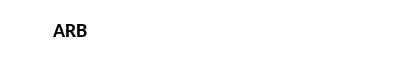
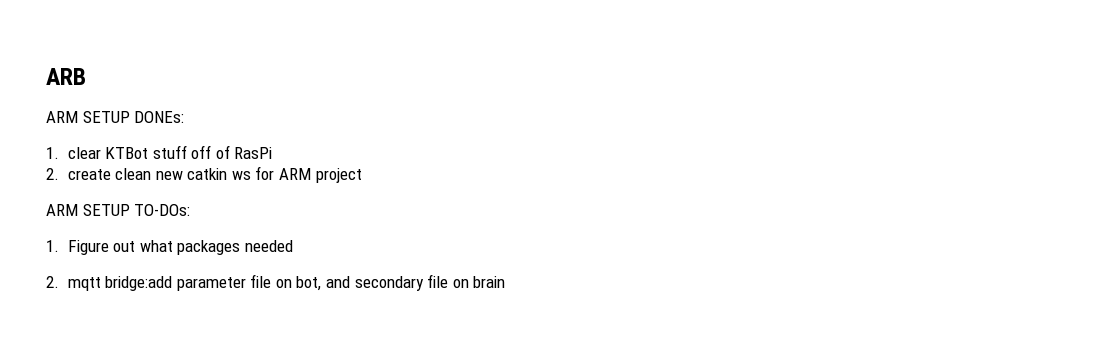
(87, 30) none -> [46,111,185,123] [46,145,273,159] [46,166,362,183] [46,204,191,216] [46,240,293,255] [46,274,506,291] // ARM SETUP DONEs: // 1. clear KTBot stuff off of RasPi // 2. create clean new catkin ws for ARM project // ARM SETUP TO-DOs: // 1. Figure out what packages needed // 2. mqtt bridge:add parameter file on bot, and secondary file on brain

